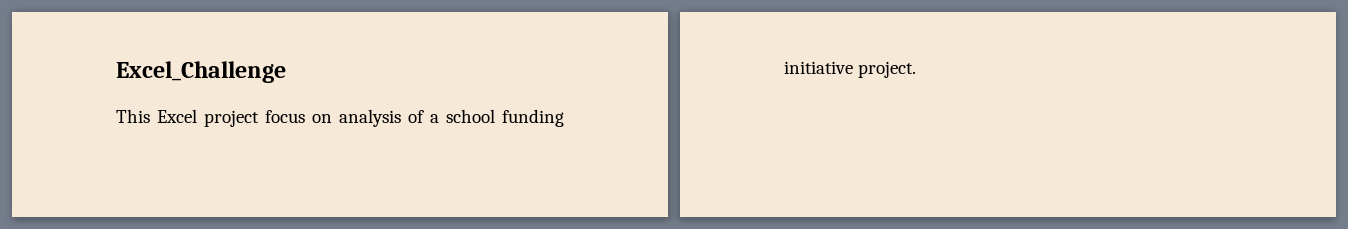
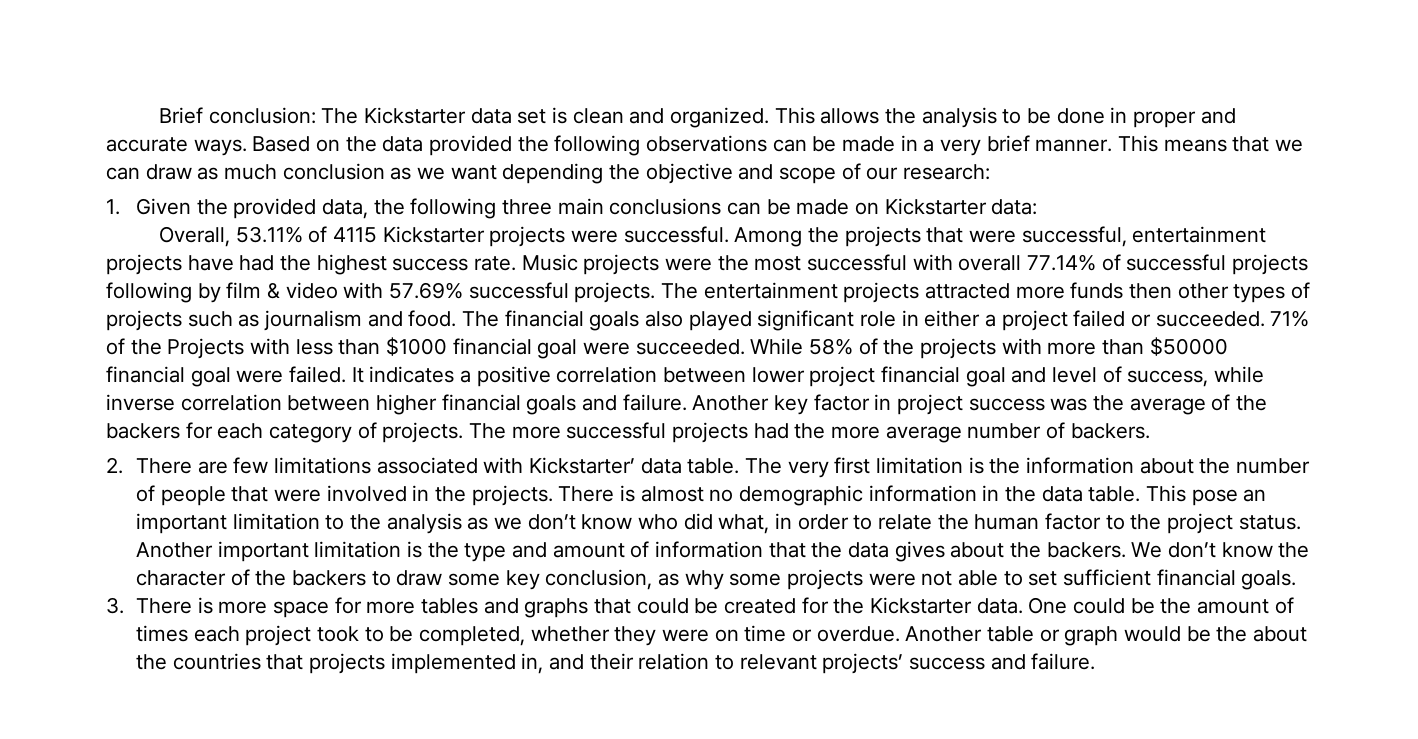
[116,61,286,83] [116,109,564,127] [784,61,917,78] Excel_Challenge // This Excel project focus on analysis of a school funding initiative project. -> [158,107,1236,128] [106,135,1304,156] [106,163,991,184] [106,198,1038,219] [158,226,1267,247] [106,254,1309,275] [106,282,1311,303] [106,310,1310,331] [106,337,1228,359] [106,366,1265,387] [106,394,1268,415] [106,422,1150,443] [106,457,1311,478] [135,485,1267,506] [135,513,1301,534] [135,541,1310,562] [135,569,1297,590] [106,597,1294,618] [135,625,1308,646] [135,653,1096,674] Brief conclusion: The Kickstarter data set is clean and organized. This allows the analysis to be done in proper and accurate ways. Based on the data provided the following observations can be made in a very brief manner. This means that we can draw as much conclusion as we want depending the objective and scope of our research: // 1. Given the provided data, the following three main conclusions can be made on Kickstarter data: // Overall, 53.11% of 4115 Kickstarter projects were successful. Among the projects that were successful, entertainment projects have had the highest success rate. Music projects were the most successful with overall 77.14% of successful projects following by film & video with 57.69% successful projects. The entertainment projects attracted more funds then other types of projects such as journalism and food. The financial goals also played significant role in either a project failed or succeeded. 71% of the Projects with less than $1000 financial goal were succeeded. While 58% of the projects with more than $50000 financial goal were failed. It indicates a positive correlation between lower project financial goal and level of success, while inverse correlation between higher financial goals and failure. Another key factor in project success was the average of the backers for each category of projects. The more successful projects had the more average number of backers. // 2. There are few limitations associated with Kickstarter’ data table. The very first limitation is the information about the number of people that were involved in the projects. There is almost no demographic information in the data table. This pose an important limitation to the analysis as we don’t know who did what, in order to relate the human factor to the project status. Another important limitation is the type and amount of information that the data gives about the backers. We don’t know the character of the backers to draw some key conclusion, as why some projects were not able to set sufficient financial goals. // 3. There is more space for more tables and graphs that could be created for the Kickstarter data. One could be the amount of times each project took to be completed, whether they were on time or overdue. Another table or graph would be the about the countries that projects implemented in, and their relation to relevant projects’ success and failure.

